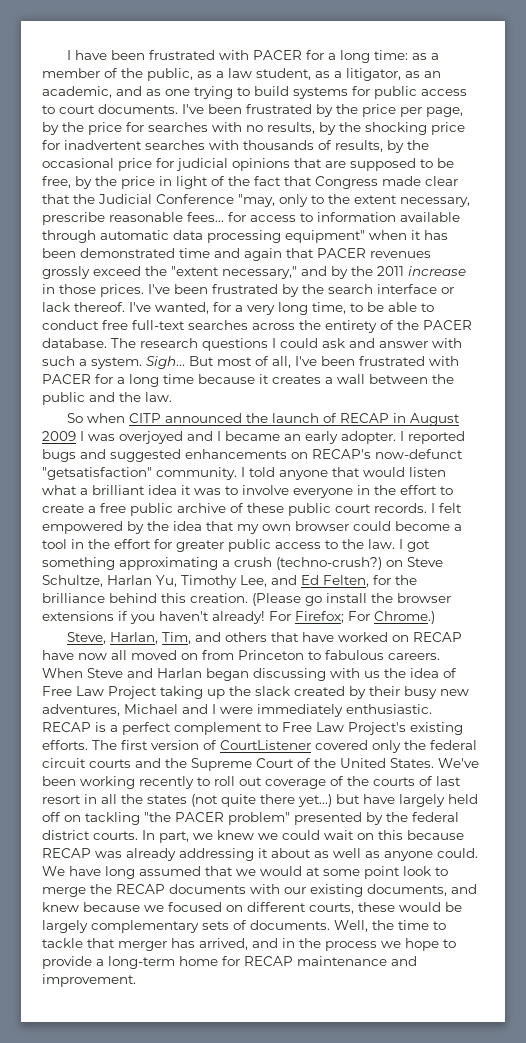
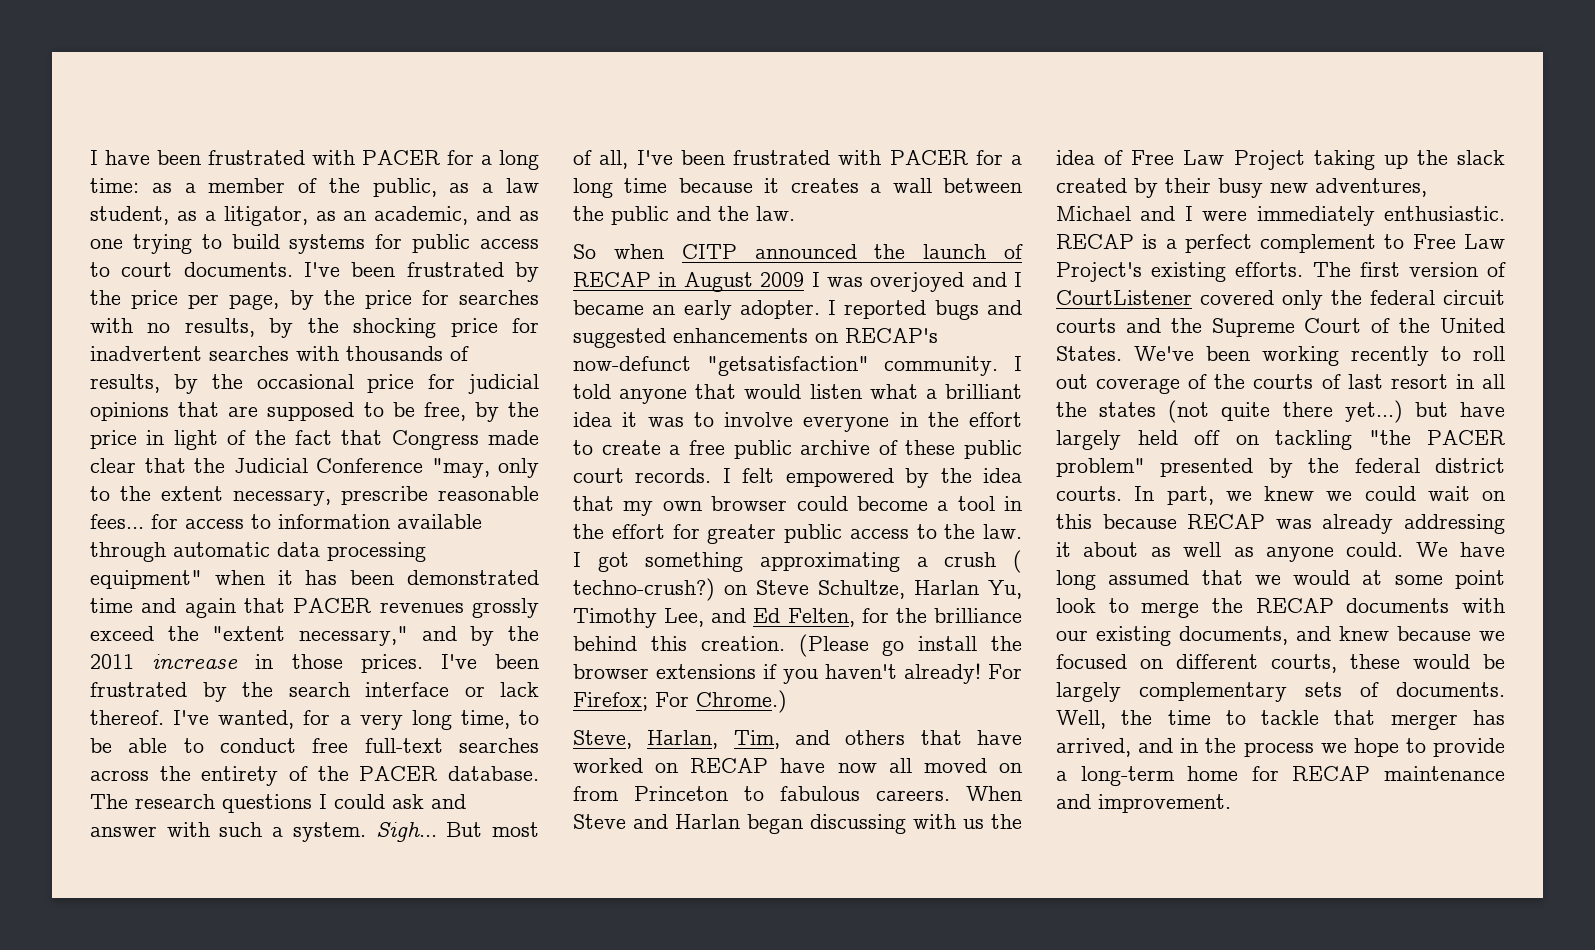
[276,557,382,570] (techno-crush?) -> [1013,550,1022,573] [573,578,715,601] ( techno-crush?)

